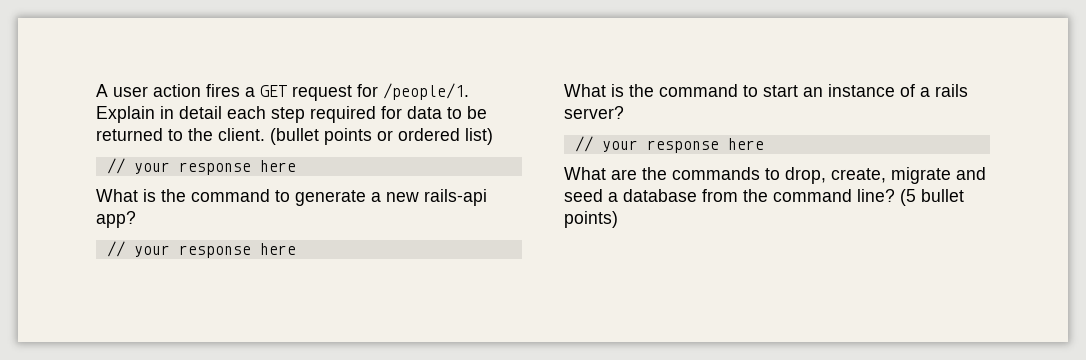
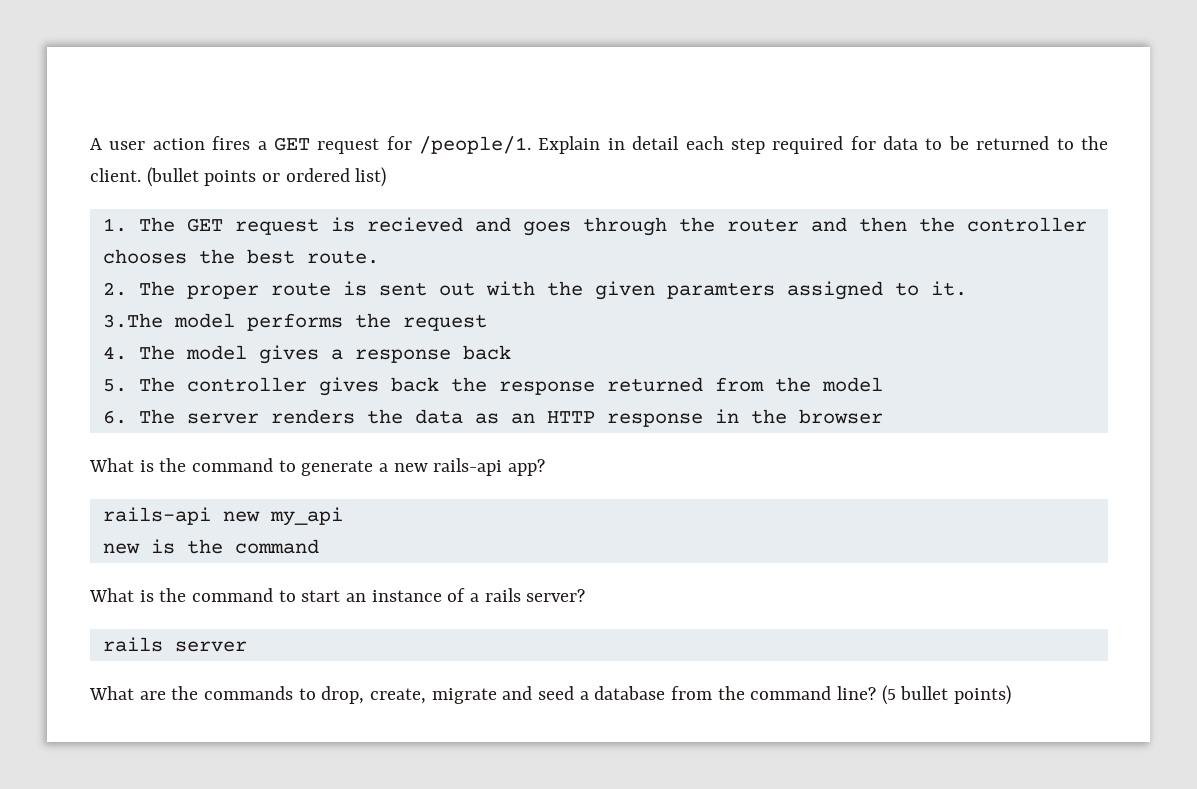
[106,158,296,175] // your response here -> [102,217,1087,236] [102,249,379,264] [102,281,967,300] [102,313,487,331] [102,345,511,364] [102,377,883,396] [102,409,883,427] 1. The GET request is recieved and goes through the router and then the controller chooses the best route. // 2. The proper route is sent out with the given paramters assigned to it. // 3.The model performs the request // 4. The model gives a response back // 5. The controller gives back the response returned from the model // 6. The server renders the data as an HTTP response in the browser
[106,241,296,258] // your response here -> [102,507,343,526] [102,539,319,554] rails-api new my_api // new is the command
[574,136,764,153] // your response here -> [102,637,247,652] rails server

